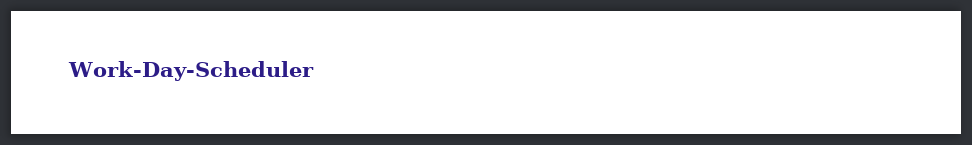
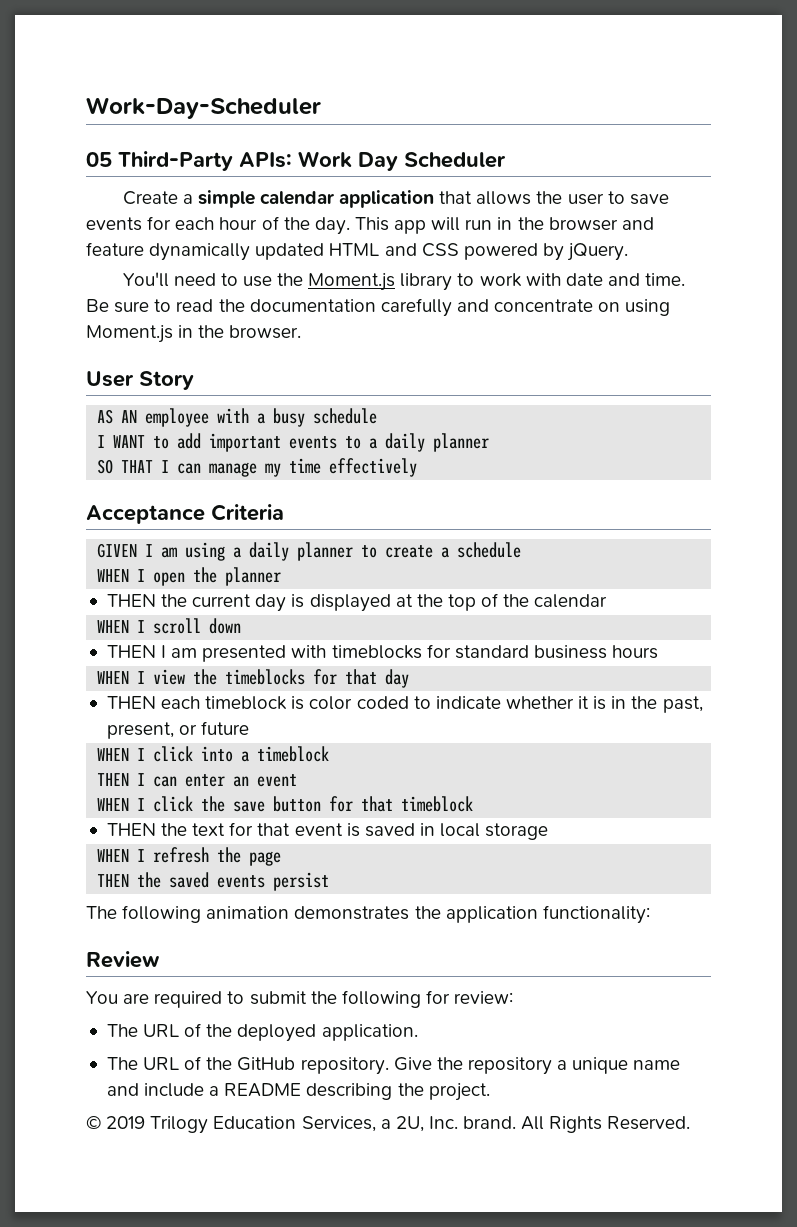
(314, 71) none -> [86,151,506,171] [122,190,669,208] [86,216,654,235] [86,242,629,261] [122,272,686,291] [86,298,671,317] [86,325,302,343] [86,371,194,390] [97,408,378,427] [97,433,490,452] [97,458,418,477] [86,504,284,524] [97,542,522,561] [97,567,282,586] [106,593,608,612] [97,618,242,634] [106,644,659,662] [97,669,410,688] [106,696,703,713] [106,721,250,739] [97,746,330,762] [97,773,298,787] [97,796,474,812] [106,822,549,840] [97,847,282,866] [97,872,330,891] [86,905,650,924] [86,951,160,968] [86,990,514,1008] [106,1023,418,1042] [106,1056,681,1075] [106,1083,490,1101] [86,1116,691,1134] // 05 Third-Party APIs: Work Day Scheduler // Create a simple calendar application that allows the user to save events for each hour of the day. This app will run in the browser and feature dynamically updated HTML and CSS powered by jQuery. // You'll need to use the Moment.js library to work with date and time. Be sure to read the documentation carefully and concentrate on using Moment.js in the browser. // User Story // AS AN employee with a busy schedule // I WANT to add important events to a daily planner // SO THAT I can manage my time effectively // Acceptance Criteria // GIVEN I am using a daily planner to create a schedule // WHEN I open the planner // THEN the current day is displayed at the top of the calendar // WHEN I scroll down // THEN I am presented with timeblocks for standard business hours // WHEN I view the timeblocks for that day // THEN each timeblock is color coded to indicate whether it is in the past, present, or future // WHEN I click into a timeblock // THEN I can enter an event // WHEN I click the save button for that timeblock // THEN the text for that event is saved in local storage // WHEN I refresh the page // THEN the saved events persist // The following animation demonstrates the application functionality: // Review // You are required to submit the following for review: // The URL of the deployed application. // The URL of the GitHub repository. Give the repository a unique name and include a README describing the project. // © 2019 Trilogy Education Services, a 2U, Inc. brand. All Rights Reserved.

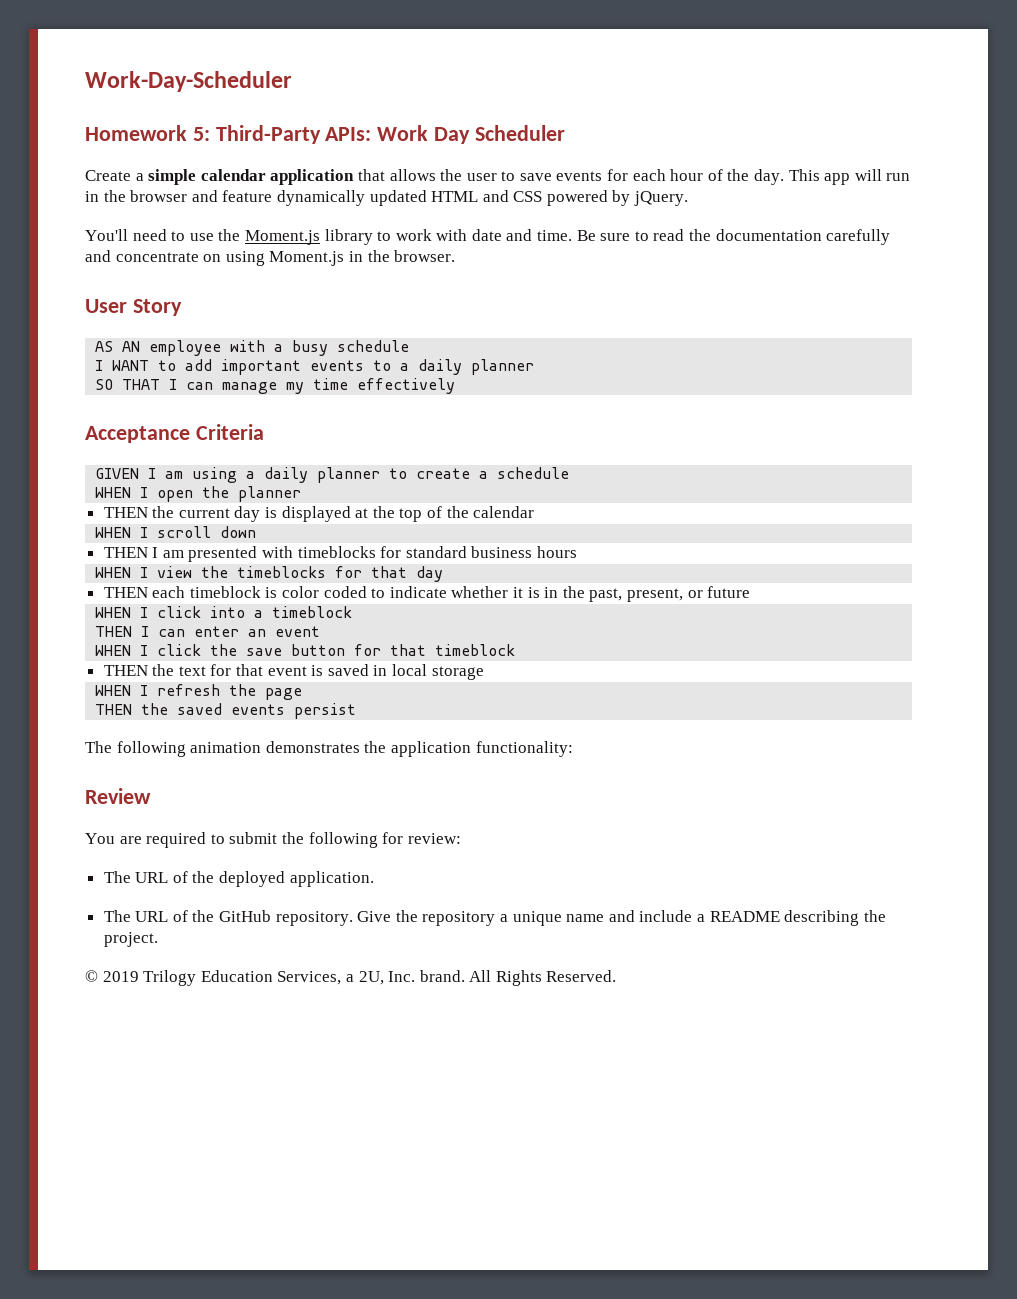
[86,152,112,167] 05 -> [85,125,210,141] Homework 5:

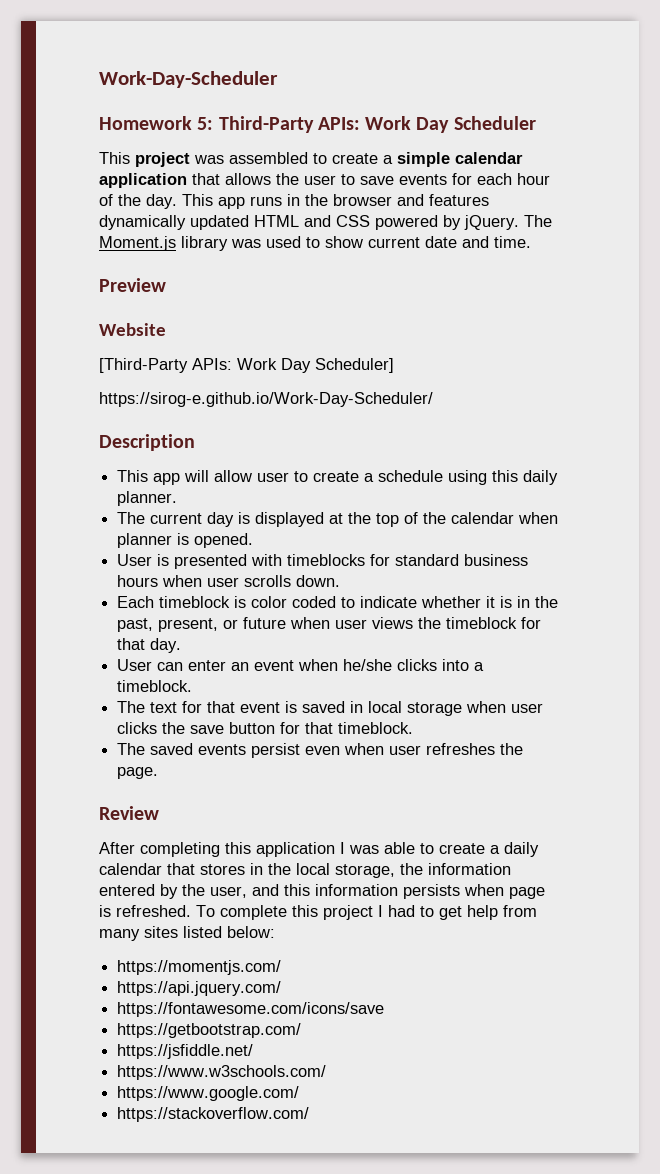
[85,170,131,181] Create -> [99,152,378,167] This project was assembled to create
[854,169,911,181] will run -> [250,196,282,206] runs
[222,190,273,202] feature -> [429,194,489,206] features
[85,229,891,245] [85,250,456,266] [85,299,182,316] [95,340,410,356] [95,359,535,375] [95,378,456,394] [85,424,264,443] [95,467,570,483] [95,486,302,502] [103,506,175,518] // You'll need to use the Moment.js library to work with date and time. Be sure to read the documentation carefully and concentrate on using Moment.js in the browser. // User Story // AS AN employee with a busy schedule // I WANT to add important events to a daily planner // SO THAT I can manage my time effectively // Acceptance Criteria // GIVEN I am using a daily planner to create a schedule // WHEN I open the planner // THEN the -> [524,215,552,227] [99,236,531,251] [99,278,166,292] [99,323,166,336] [99,358,394,373] [99,392,433,407] [99,434,195,451] [117,470,559,485] [117,491,178,506] [117,512,146,524] The Moment.js library was used to show current date and time. // Preview // Website // [Third-Party APIs: Work Day Scheduler] // https://sirog-e.github.io/Work-Day-Scheduler/ // Description // This app will allow user to create a schedule using this daily planner. // The
[95,526,257,538] [103,547,184,558] // WHEN I scroll down // THEN I am -> [518,512,559,524] [117,533,254,548] [117,554,170,566] when planner is opened. // User is
[95,566,444,582] [103,586,186,598] // WHEN I view the timeblocks for that day // THEN each -> [162,575,341,587] [117,596,155,608] when user scrolls down. // Each
[95,606,353,618] [95,626,321,637] [95,644,516,656] [103,664,175,676] // WHEN I click into a timeblock // THEN I can enter an event // WHEN I click the save button for that timeblock // THEN the -> [290,617,542,629] [117,638,182,653] [117,659,485,671] [117,680,193,692] [117,701,146,713] when user views the timeblock for that day. // User can enter an event when he/she clicks into a timeblock. // The
[95,684,303,700] [95,703,357,719] [85,741,573,757] [85,788,151,804] [85,832,461,848] [103,871,374,887] [103,910,886,926] [103,932,158,947] [85,970,617,986] // WHEN I refresh the page // THEN the saved events persist // The following animation demonstrates the application functionality: // Review // You are required to submit the following for review: // The URL of the deployed application. // The URL of the GitHub repository. Give the repository a unique name and include a README describing the project. // © 2019 Trilogy Education Services, a 2U, Inc. brand. All Rights Reserved. -> [466,701,544,713] [117,722,414,734] [117,743,524,758] [117,767,159,779] [99,806,159,820] [99,842,539,857] [99,863,511,878] [99,884,545,899] [99,905,537,920] [99,926,275,941] [117,960,282,975] [117,981,282,996] [117,1002,385,1017] [117,1023,302,1038] [117,1044,254,1059] [117,1065,327,1080] [117,1086,300,1101] [117,1107,310,1122] when user clicks the save button for that timeblock. // The saved events persist even when user refreshes the page. // Review // After completing this application I was able to create a daily calendar that stores in the local storage, the information entered by the user, and this information persists when page is refreshed. To complete this project I had to get help from many sites listed below: // https://momentjs.com/ // https://api.jquery.com/ // https://fontawesome.com/icons/save // https://getbootstrap.com/ // https://jsfiddle.net/ // https://www.w3schools.com/ // https://www.google.com/ // https://stackoverflow.com/

